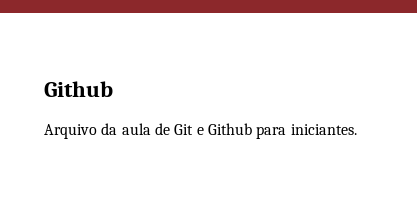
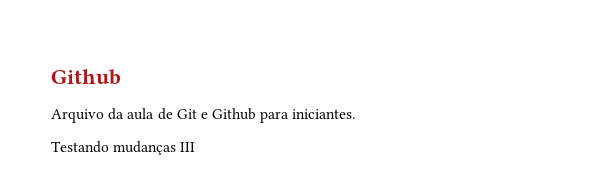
(357, 129) none -> [51,141,196,155] // Testando mudanças III

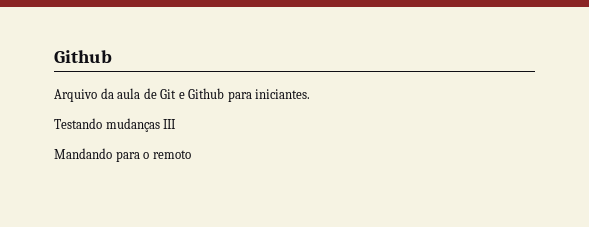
(196, 147) none -> [54,148,191,162] // Mandando para o remoto

